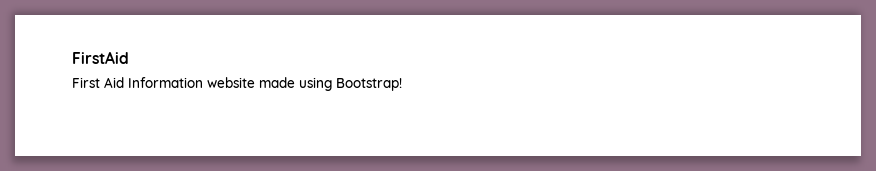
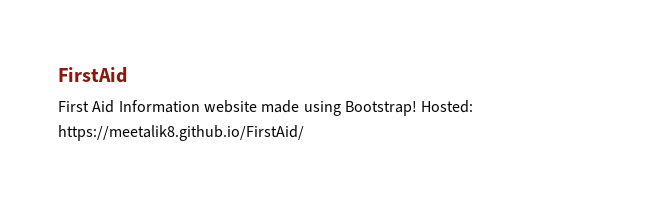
(402, 84) none -> [421,100,474,113] [58,125,304,141] Hosted: https://meetalik8.github.io/FirstAid/

